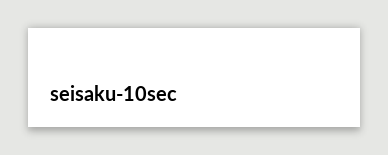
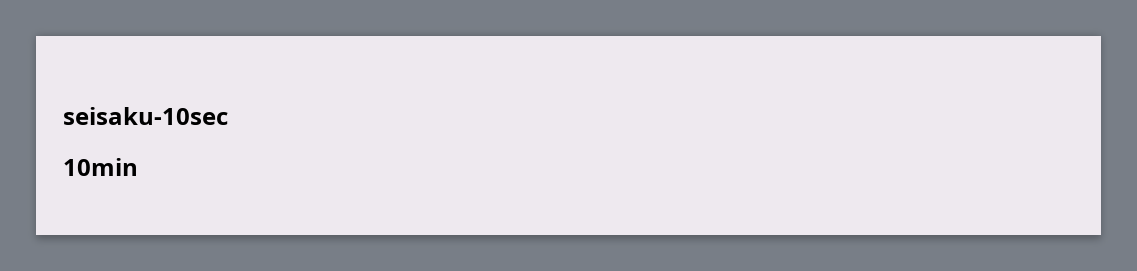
(177, 93) none -> [63,158,138,176] // 10min

